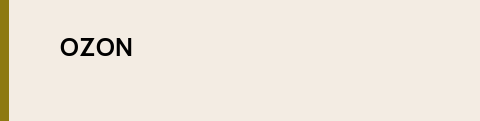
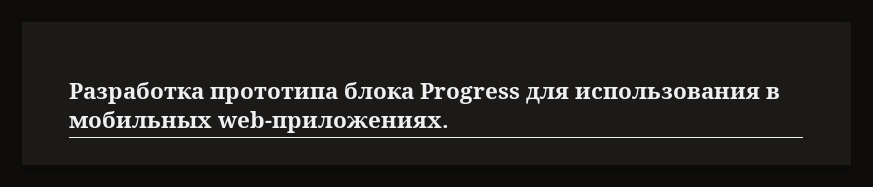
[60,38,133,56] OZON -> [69,82,781,104] [69,111,450,133] Разработка прототипа блока Progress для использования в мобильных web-приложениях.

